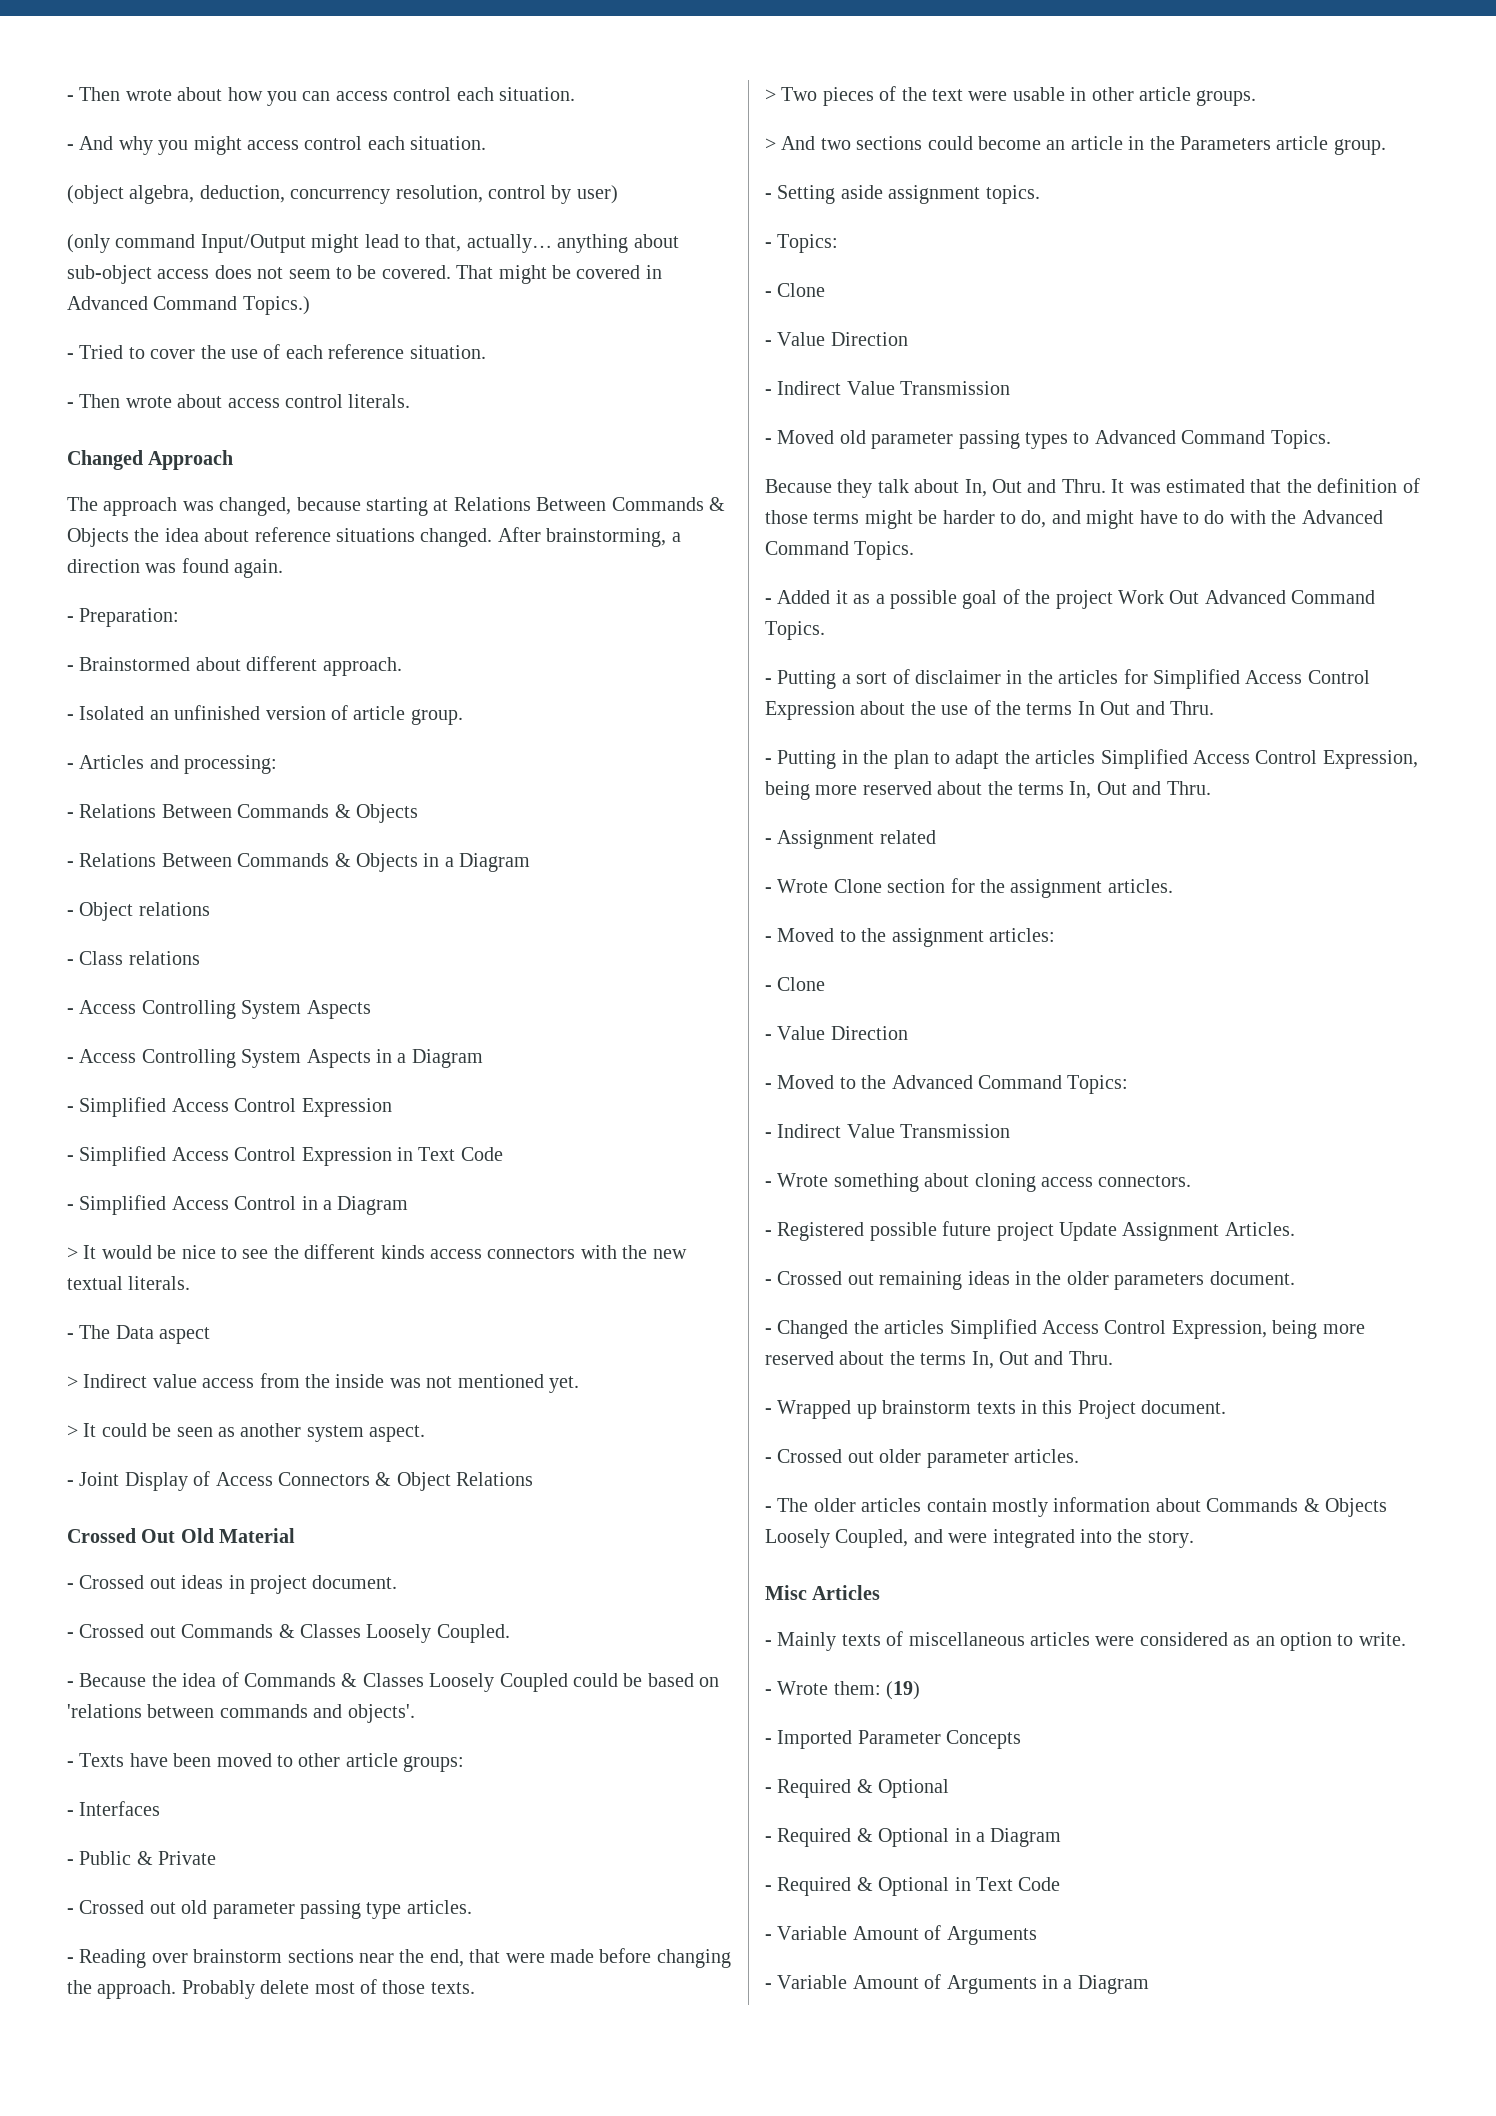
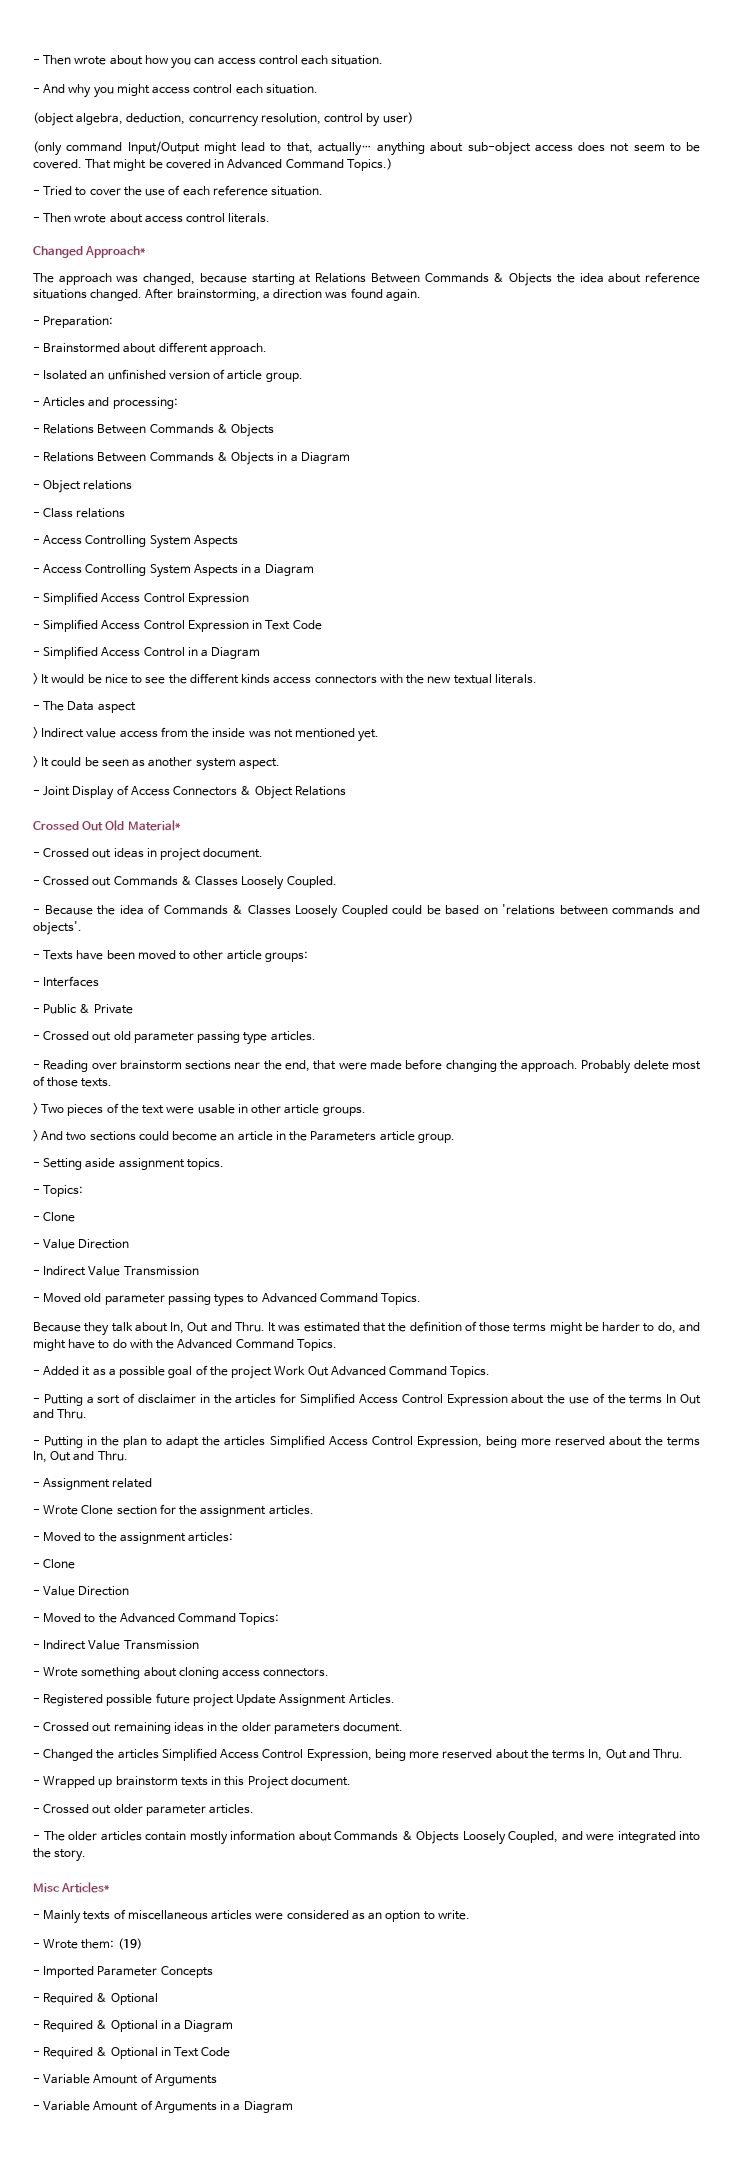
[148,450,234,470] Approach -> [85,246,146,258] Approach*
[219,1528,296,1543] Material -> [127,820,180,831] Material*
[812,1585,881,1600] Articles -> [61,1882,110,1893] Articles*

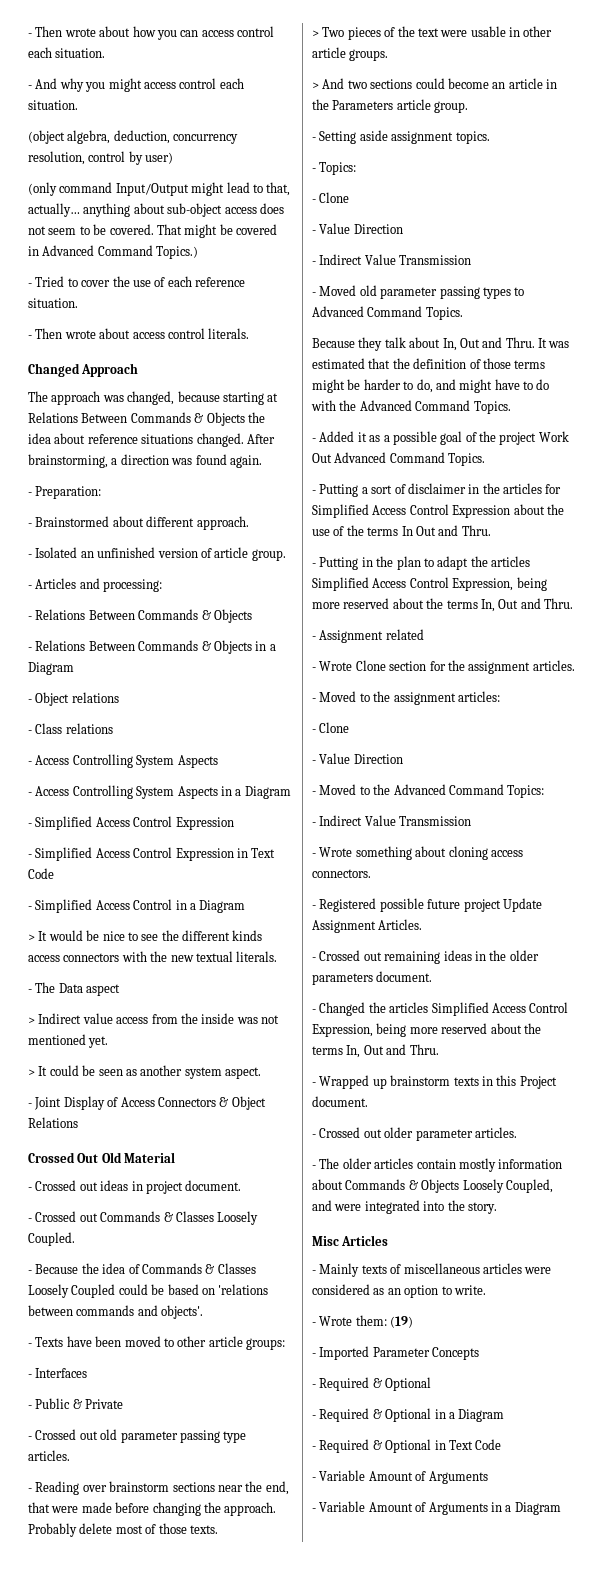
[85,246,146,258] Approach* -> [81,363,139,377] Approach
[127,820,180,831] Material* -> [124,1152,176,1163] Material
[61,1882,110,1893] Articles* -> [341,1235,389,1246] Articles

